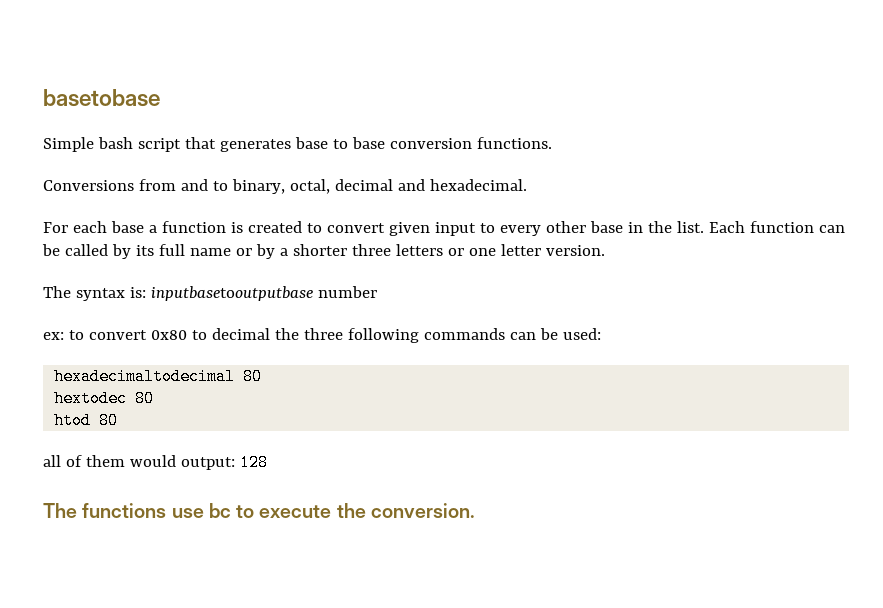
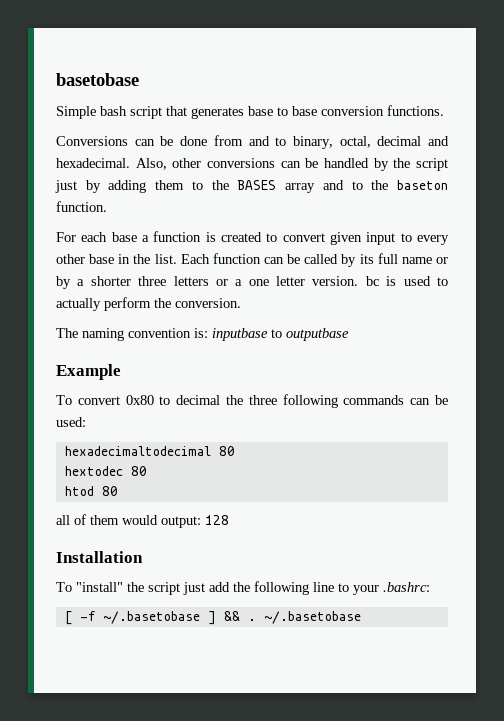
(134, 185) none -> [134,136,208,146] can be done
(527, 185) none -> [135,158,449,171] [55,180,449,193] [56,201,107,212] Also, other conversions can be handled by the script just by adding them to the BASES array and to the baseton function.
(464, 252) none -> [235,279,243,286] a
[43,286,377,301] [43,330,84,340] // The syntax is: inputbasetooutputbase number // ex: to -> [365,276,448,286] [56,297,241,311] [56,328,349,341] [56,364,121,380] [56,395,72,405] bc is used to actually perform the conversion. // The naming convention is: inputbase to outputbase // Example // To
[43,503,475,518] The functions use bc to execute the conversion. -> [56,551,143,563] [56,581,430,595] [64,611,361,625] Installation // To "install" the script just add the following line to your .bashrc: // [ -f ~/.basetobase ] && . ~/.basetobase

